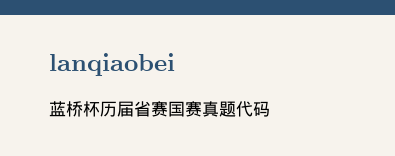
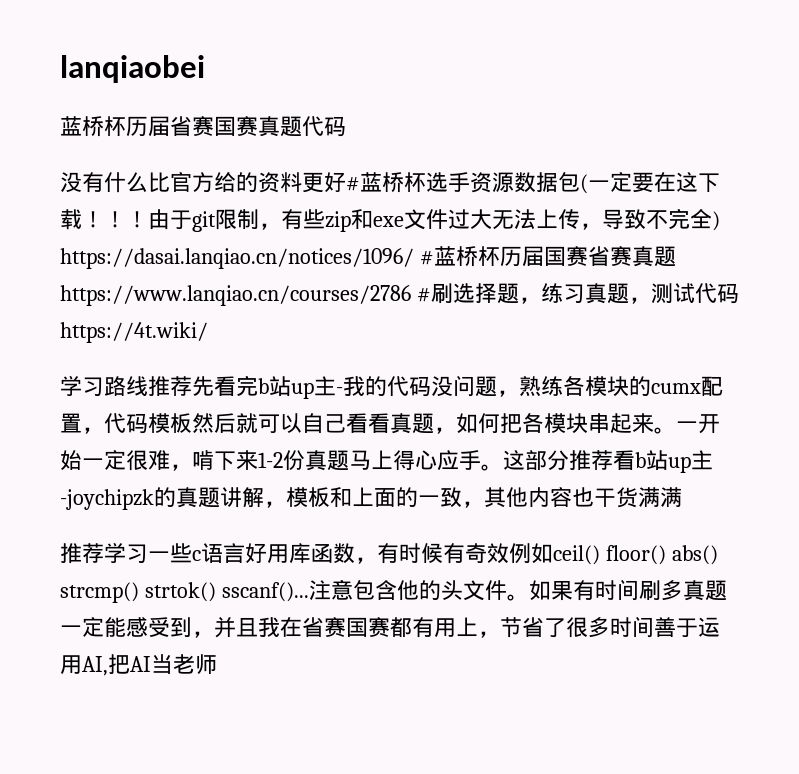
(270, 109) none -> [60,172,720,194] [60,208,720,232] [60,246,676,269] [60,283,739,306] [60,322,208,343] [60,375,723,399] [60,413,720,434] [60,450,713,473] [60,487,682,510] [60,543,718,565] [60,579,727,603] [60,616,720,638] [60,654,217,676] // 没有什么比官方给的资料更好#蓝桥杯选手资源数据包(一定要在这下载！！！由于git限制，有些zip和exe文件过大无法上传，导致不完全) https://dasai.lanqiao.cn/notices/1096/ #蓝桥杯历届国赛省赛真题https://www.lanqiao.cn/courses/2786 #刷选择题，练习真题，测试代码https://4t.wiki/ // 学习路线推荐先看完b站up主-我的代码没问题，熟练各模块的cumx配置，代码模板然后就可以自己看看真题，如何把各模块串起来。一开始一定很难，啃下来1-2份真题马上得心应手。这部分推荐看b站up主-joychipzk的真题讲解，模板和上面的一致，其他内容也干货满满 // 推荐学习一些c语言好用库函数，有时候有奇效例如ceil() floor() abs() strcmp() strtok() sscanf()...注意包含他的头文件。如果有时间刷多真题一定能感受到，并且我在省赛国赛都有用上，节省了很多时间善于运用AI,把AI当老师

